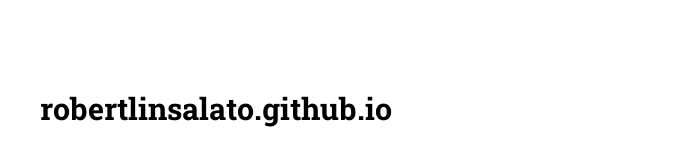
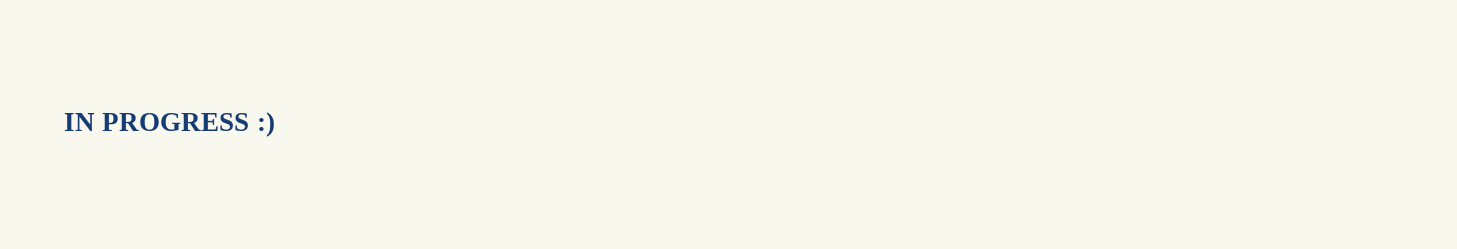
[40,96,392,127] robertlinsalato.github.io -> [64,112,275,137] IN PROGRESS :)

